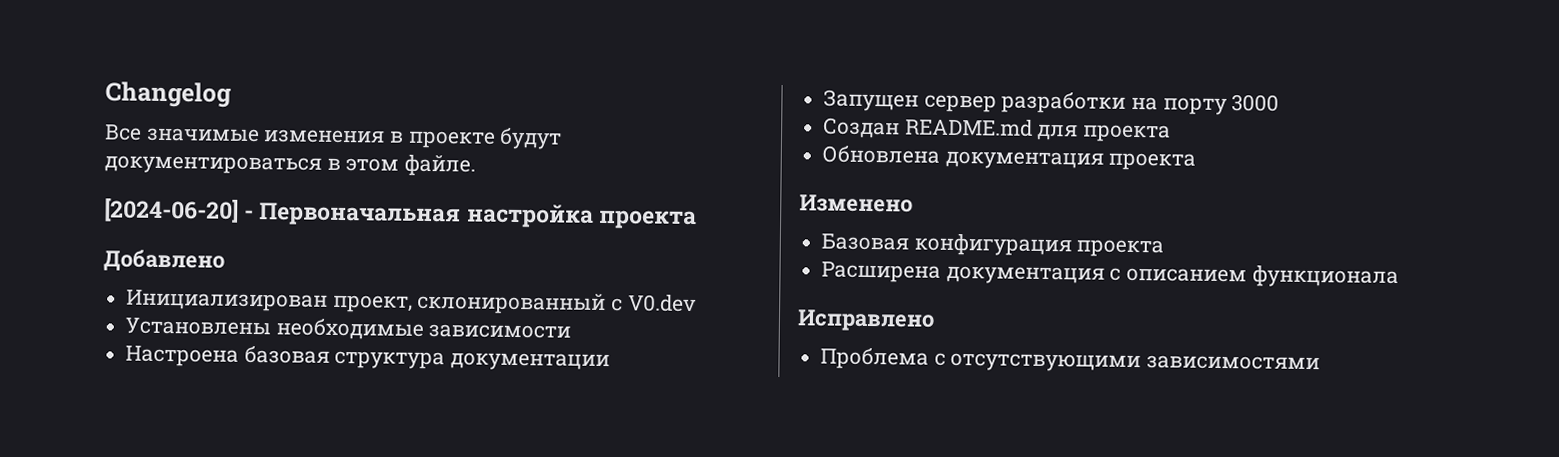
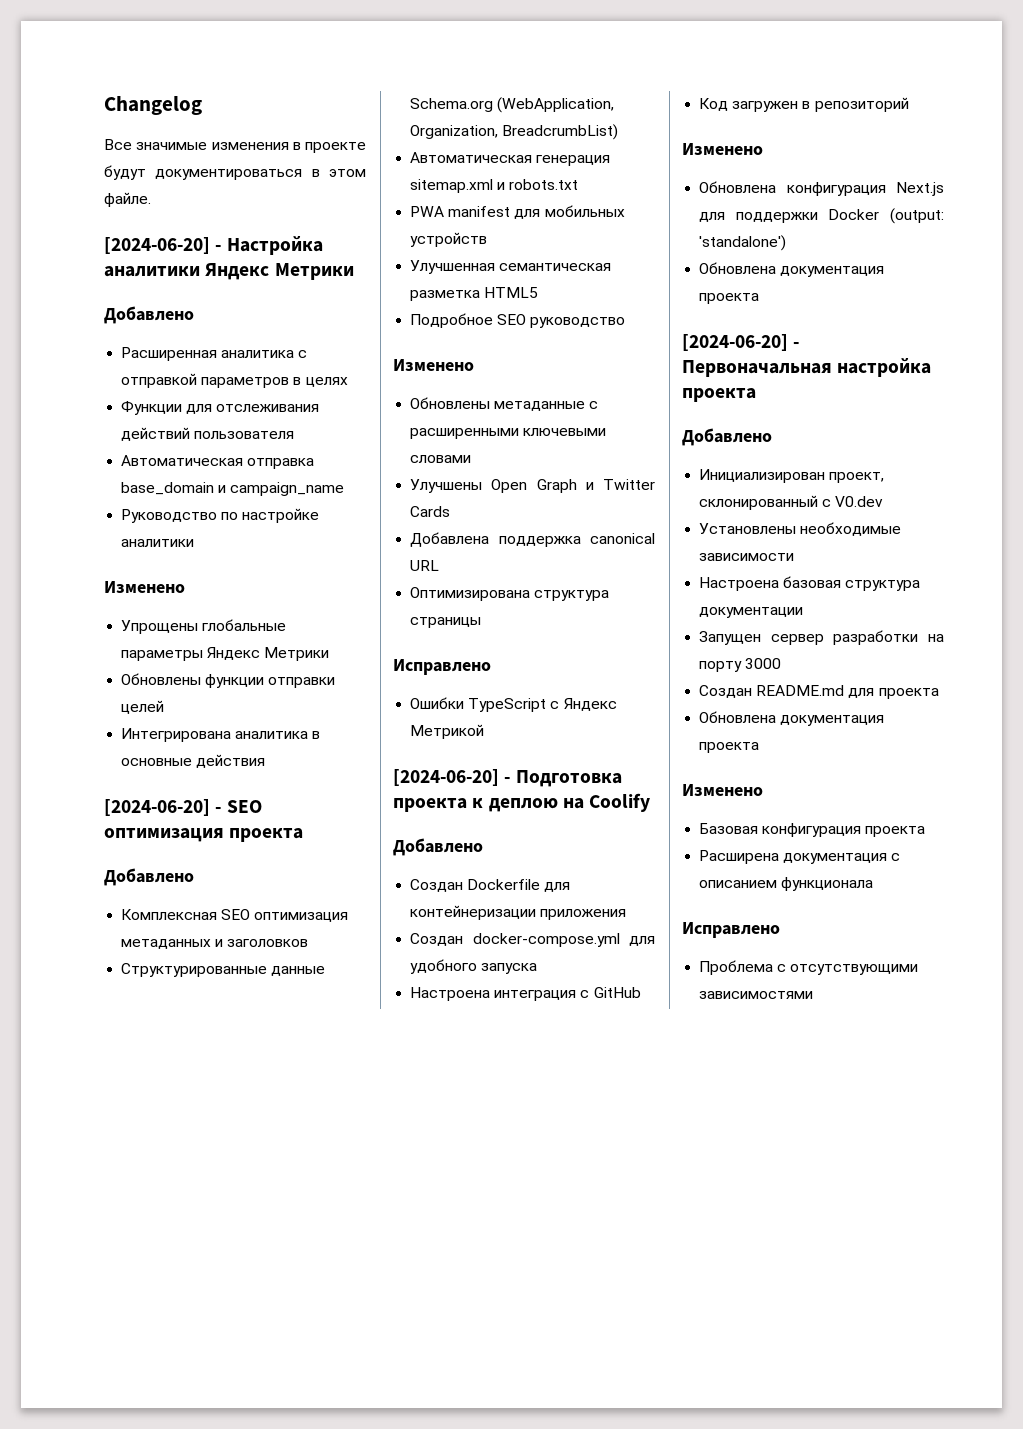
(477, 165) none -> [104,236,323,255] [104,263,354,280] [104,306,194,324] [121,347,308,361] [121,373,348,388] [121,401,320,415] [121,427,295,441] [121,455,315,469] [121,482,345,496] [121,508,320,523] [121,539,195,547] [104,581,185,593] [121,619,287,634] [121,647,330,661] [121,673,336,688] [121,700,165,714] [121,728,321,742] [121,754,266,768] [104,799,262,816] [104,828,304,842] [104,868,194,886] [121,909,349,922] [121,939,309,949] [121,963,326,977] [410,97,615,113] [410,124,619,140] [410,152,611,166] [410,179,579,193] [410,205,625,219] [410,232,488,247] [410,260,612,274] [410,287,539,301] [410,313,626,328] [393,359,474,371] [410,397,599,411] [410,428,607,439] [410,455,472,463] [410,479,655,493] [410,506,451,517] [410,532,655,547] [410,560,440,571] [410,587,610,601] [410,617,482,628] [393,659,491,675] [410,697,617,712] [410,724,485,739] [393,769,622,787] [393,793,651,812] [393,838,483,856] [410,879,571,892] [410,905,627,920] [410,933,655,947] [410,959,538,974] [410,987,641,1001] [699,97,909,112] [682,143,763,155] [699,181,944,196] [699,208,944,224] [699,235,787,251] [699,262,885,277] [699,293,760,304] // [2024-06-20] - Настройка аналитики Яндекс Метрики // Добавлено // Расширенная аналитика с отправкой параметров в целях // Функции для отслеживания действий пользователя // Автоматическая отправка base_domain и campaign_name // Руководство по настройке аналитики // Изменено // Упрощены глобальные параметры Яндекс Метрики // Обновлены функции отправки целей // Интегрирована аналитика в основные действия // [2024-06-20] - SEO оптимизация проекта // Добавлено // Комплексная SEO оптимизация метаданных и заголовков // Структурированные данные Schema.org (WebApplication, Organization, BreadcrumbList) // Автоматическая генерация sitemap.xml и robots.txt // PWA manifest для мобильных устройств // Улучшенная семантическая разметка HTML5 // Подробное SEO руководство // Изменено // Обновлены метаданные с расширенными ключевыми словами // Улучшены Open Graph и Twitter Cards // Добавлена поддержка canonical URL // Оптимизирована структура страницы // Исправлено // Ошибки TypeScript с Яндекс Метрикой // [2024-06-20] - Подготовка проекта к деплою на Coolify // Добавлено // Создан Dockerfile для контейнеризации приложения // Создан docker-compose.yml для удобного запуска // Настроена интеграция с GitHub // Код загружен в репозиторий // Изменено // Обновлена конфигурация Next.js для поддержки Docker (output: 'standalone') // Обновлена документация проекта

